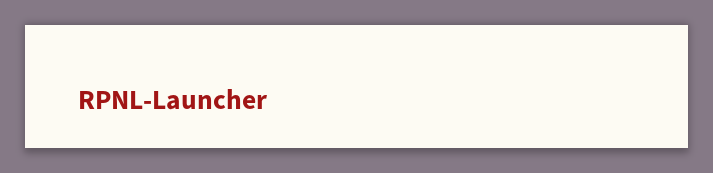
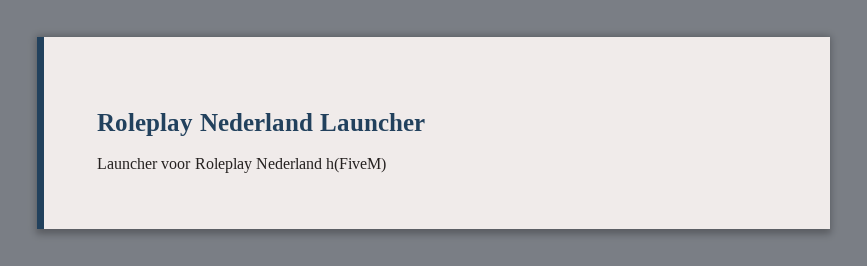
[78,89,267,110] RPNL-Launcher -> [97,113,425,136] [97,157,387,173] Roleplay Nederland Launcher // Launcher voor Roleplay Nederland h(FiveM)

